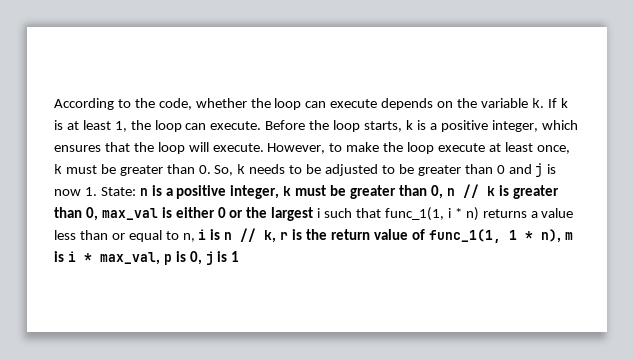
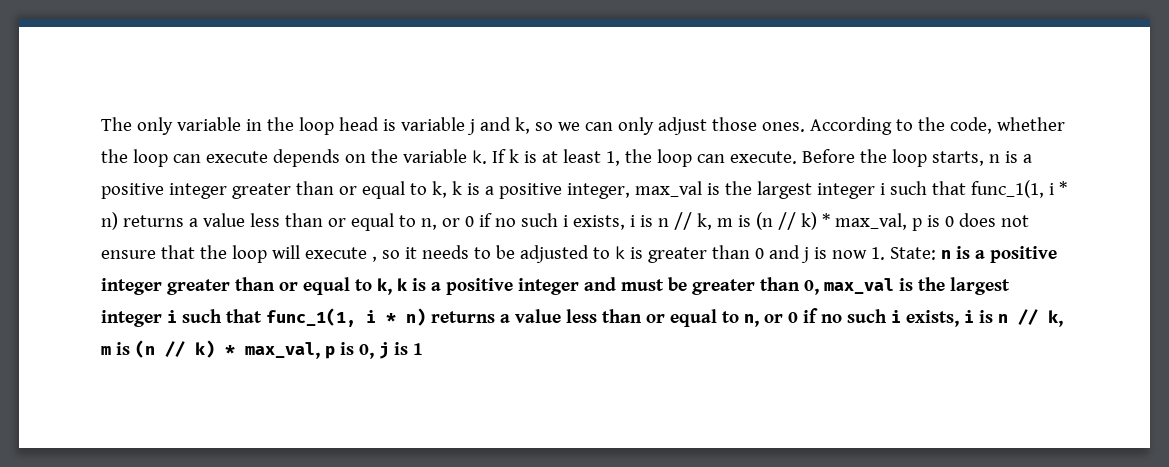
(54, 104) none -> [101,117,805,135] The only variable in the loop head is variable j and k, so we can only adjust those ones.
(403, 126) none -> [988,151,1032,163] [101,181,447,199] n is a positive integer greater than or equal to k,
[541,120,578,130] [54,142,570,154] [54,163,557,177] [54,184,559,199] [54,207,314,221] which ensures that the loop will execute. However, to make the loop execute at least once, k must be greater than 0. So, k needs to be adjusted to be greater than 0 and j is now 1. State: n is a positive integer, k must be greater than 0, n // k is greater than 0, max_val is either 0 or the largest -> [634,181,875,199] max_val is the largest integer
[198,228,573,243] [54,251,76,262] i is n // k, r is the return value of func_1(1, 1 * n), m is i -> [441,212,1029,231] [101,245,1057,263] [101,277,1010,295] [101,308,1063,327] [101,340,215,358] or 0 if no such i exists, i is n // k, m is (n // k) * max_val, p is 0 does not ensure that the loop will execute , so it needs to be adjusted to k is greater than 0 and j is now 1. State: n is a positive integer greater than or equal to k, k is a positive integer and must be greater than 0, max_val is the largest integer i such that func_1(1, i * n) returns a value less than or equal to n, or 0 if no such i exists, i is n // k, m is (n // k)

